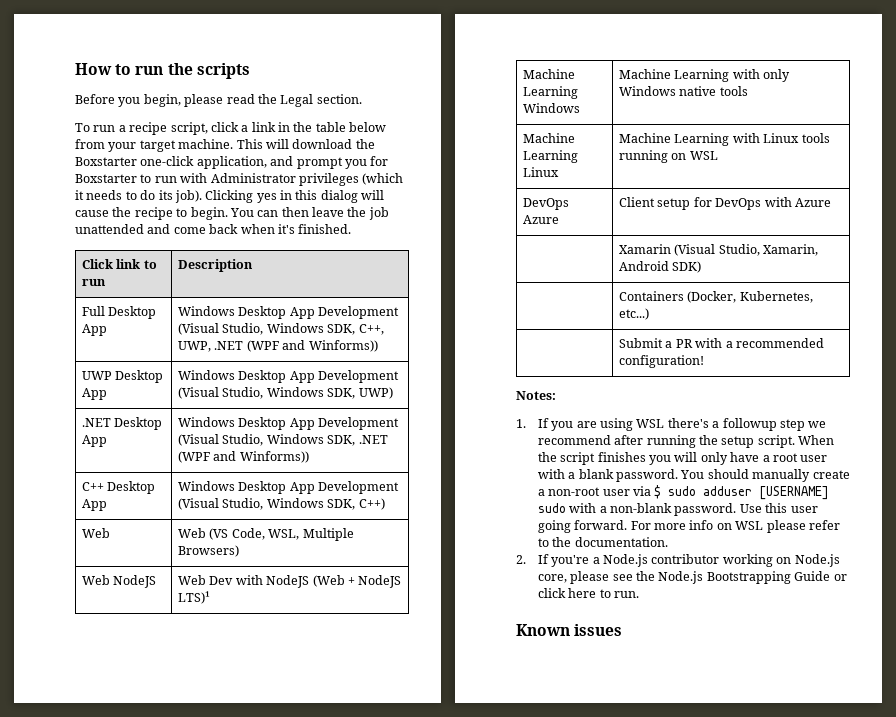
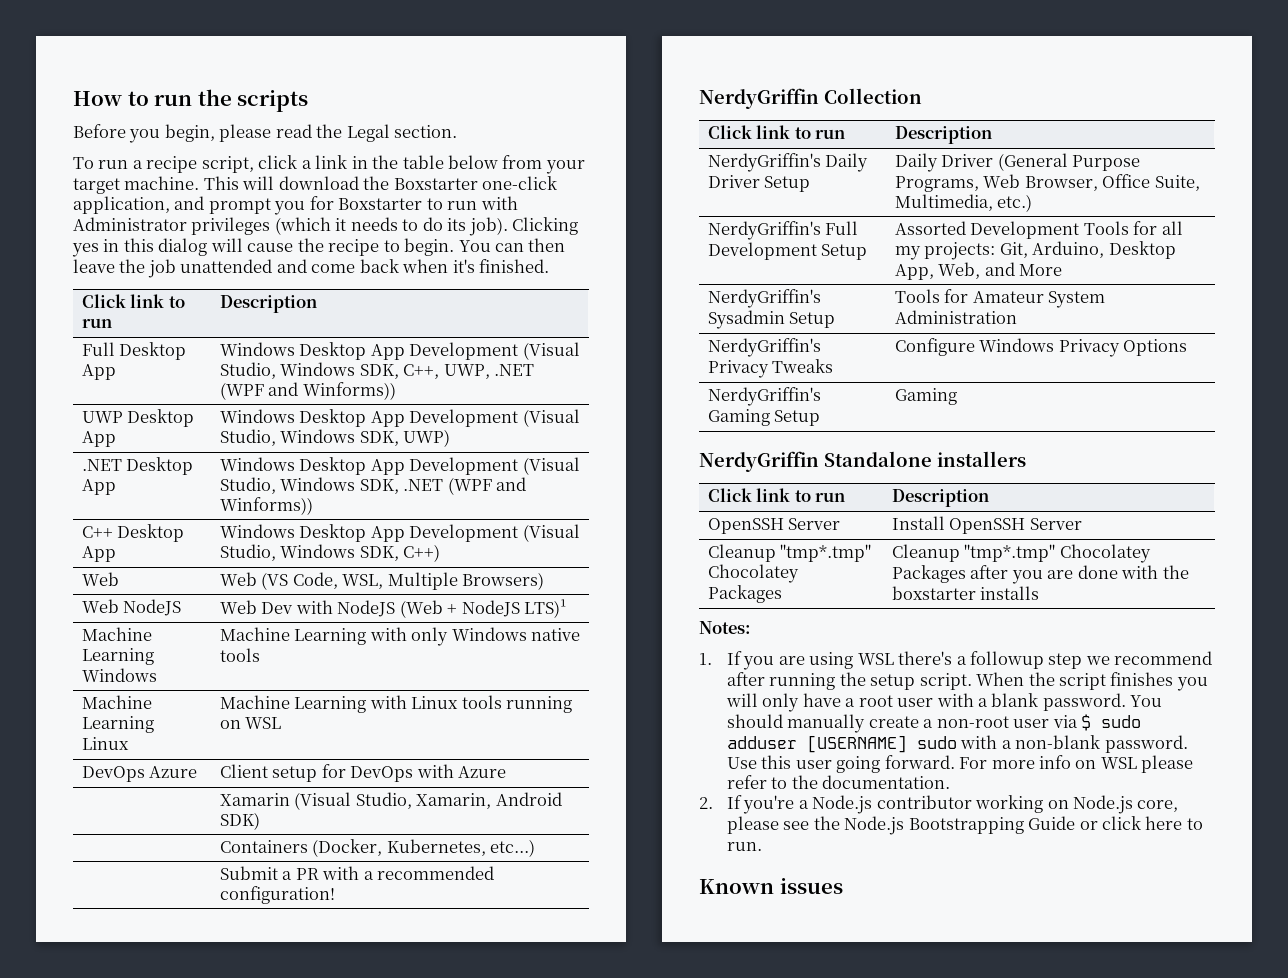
(705, 361) none -> [699,88,922,109] [707,125,846,139] [894,126,992,144] [707,153,869,172] [707,175,811,192] [894,153,1141,172] [894,174,1200,192] [894,194,1033,212] [707,221,859,240] [707,242,868,260] [894,221,1183,239] [894,241,1176,260] [894,262,1063,280] [707,289,821,308] [707,310,836,329] [894,289,1106,308] [894,310,1017,324] [707,338,821,357] [707,359,834,378] [894,338,1188,357] [707,387,821,406] [707,409,821,426] [894,388,957,405] [699,451,1026,472] [707,488,846,502] [891,489,989,507] [707,518,841,534] [891,516,1082,534] [707,544,872,562] [707,564,799,583] [707,585,782,603] [891,544,1151,563] [891,565,1189,584] [891,586,1040,600] // NerdyGriffin Collection // Click link to run | Description // NerdyGriffin's Daily Driver Setup | Daily Driver (General Purpose Programs, Web Browser, Office Suite, Multimedia, etc.) // NerdyGriffin's Full Development Setup | Assorted Development Tools for all my projects: Git, Arduino, Desktop App, Web, and More // NerdyGriffin's Sysadmin Setup | Tools for Amateur System Administration // NerdyGriffin's Privacy Tweaks | Configure Windows Privacy Options // NerdyGriffin's Gaming Setup | Gaming // NerdyGriffin Standalone installers // Click link to run | Description // OpenSSH Server | Install OpenSSH Server // Cleanup "tmp*.tmp" Chocolatey Packages | Cleanup "tmp*.tmp" Chocolatey Packages after you are done with the boxstarter installs

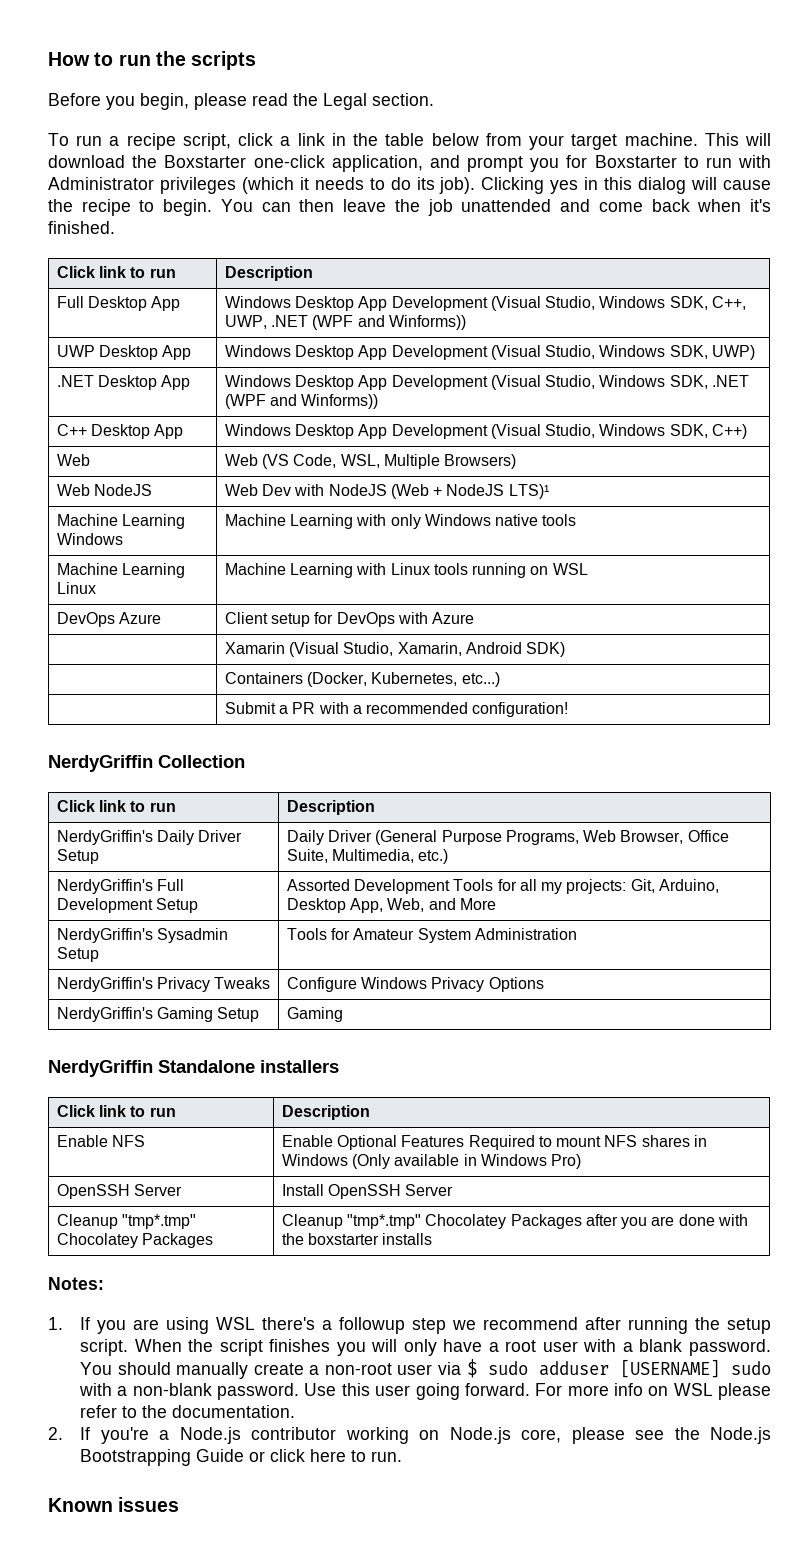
(989, 498) none -> [56,1135,145,1147] [281,1135,708,1150] [281,1154,582,1169] // Enable NFS | Enable Optional Features Required to mount NFS shares in Windows (Only available in Windows Pro)

